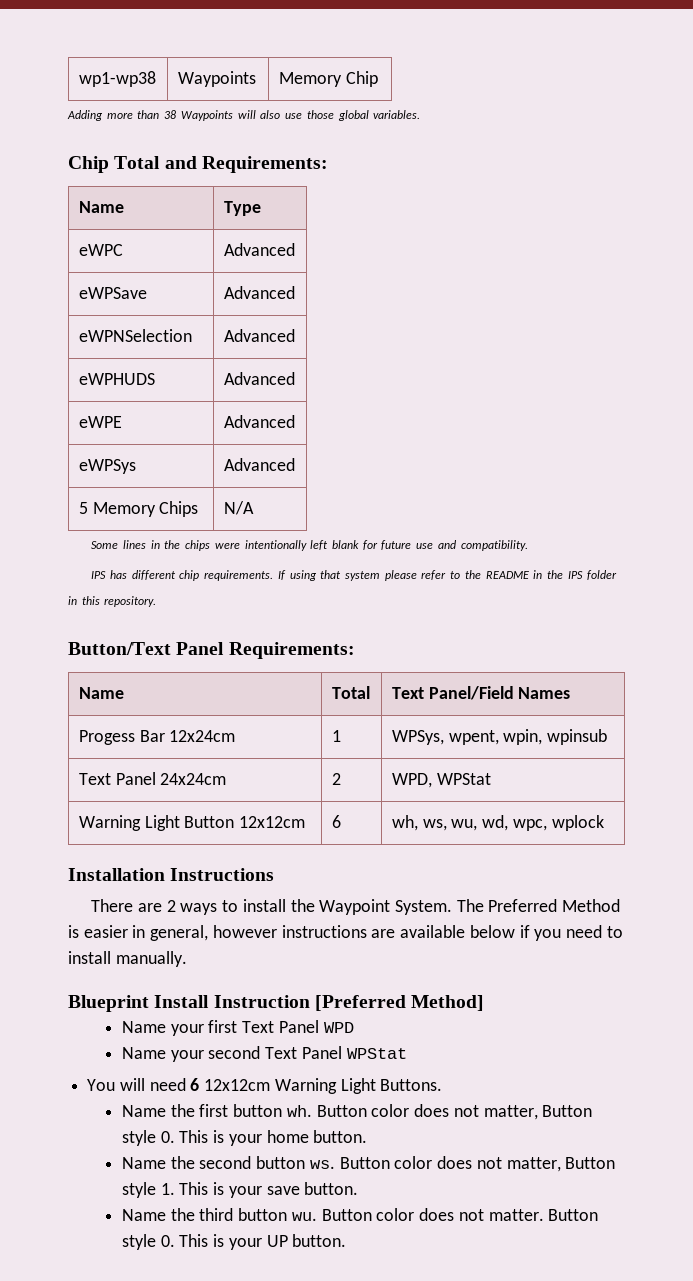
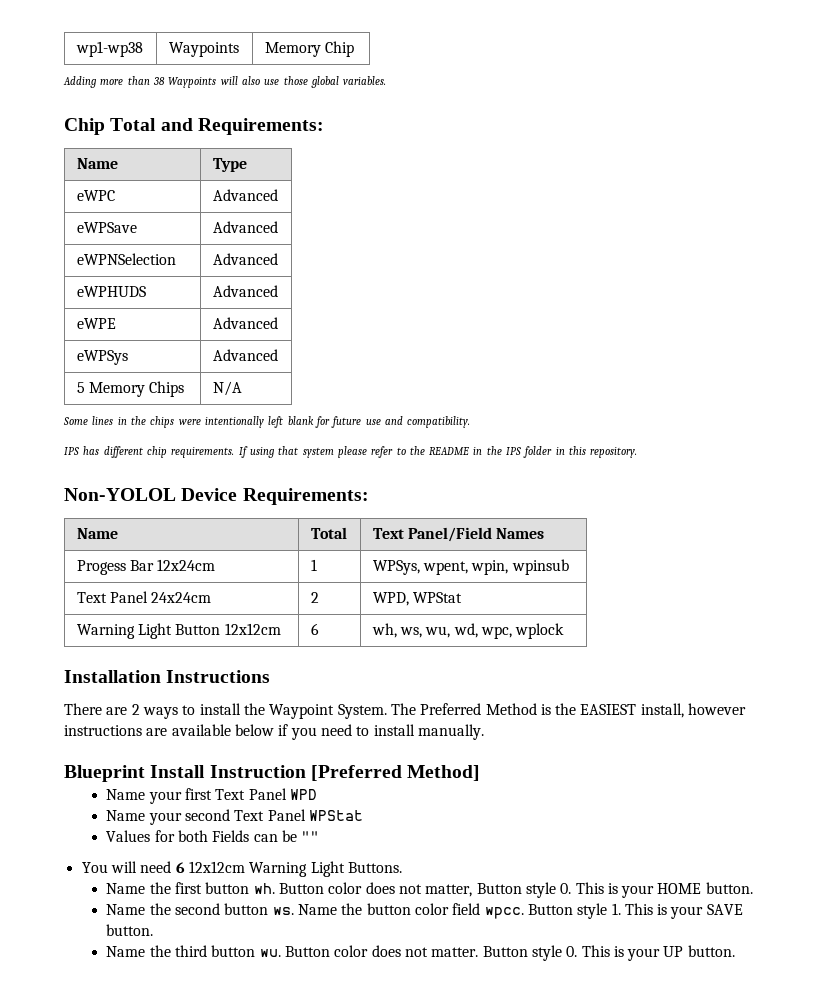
[68,642,225,655] Button/Text Panel -> [64,488,238,501] Non-YOLOL Device
[83,925,209,941] easier in general, -> [555,703,684,718] the EASIEST install,
(407, 1053) none -> [106,830,320,842] // Values for both Fields can be ""
[266,1130,309,1143] home -> [657,883,702,894] HOME
[339,1156,561,1172] Button color does not matter, -> [297,903,524,919] Name the button color field wpcc.
[266,1186,300,1195] save -> [706,904,743,915] SAVE

